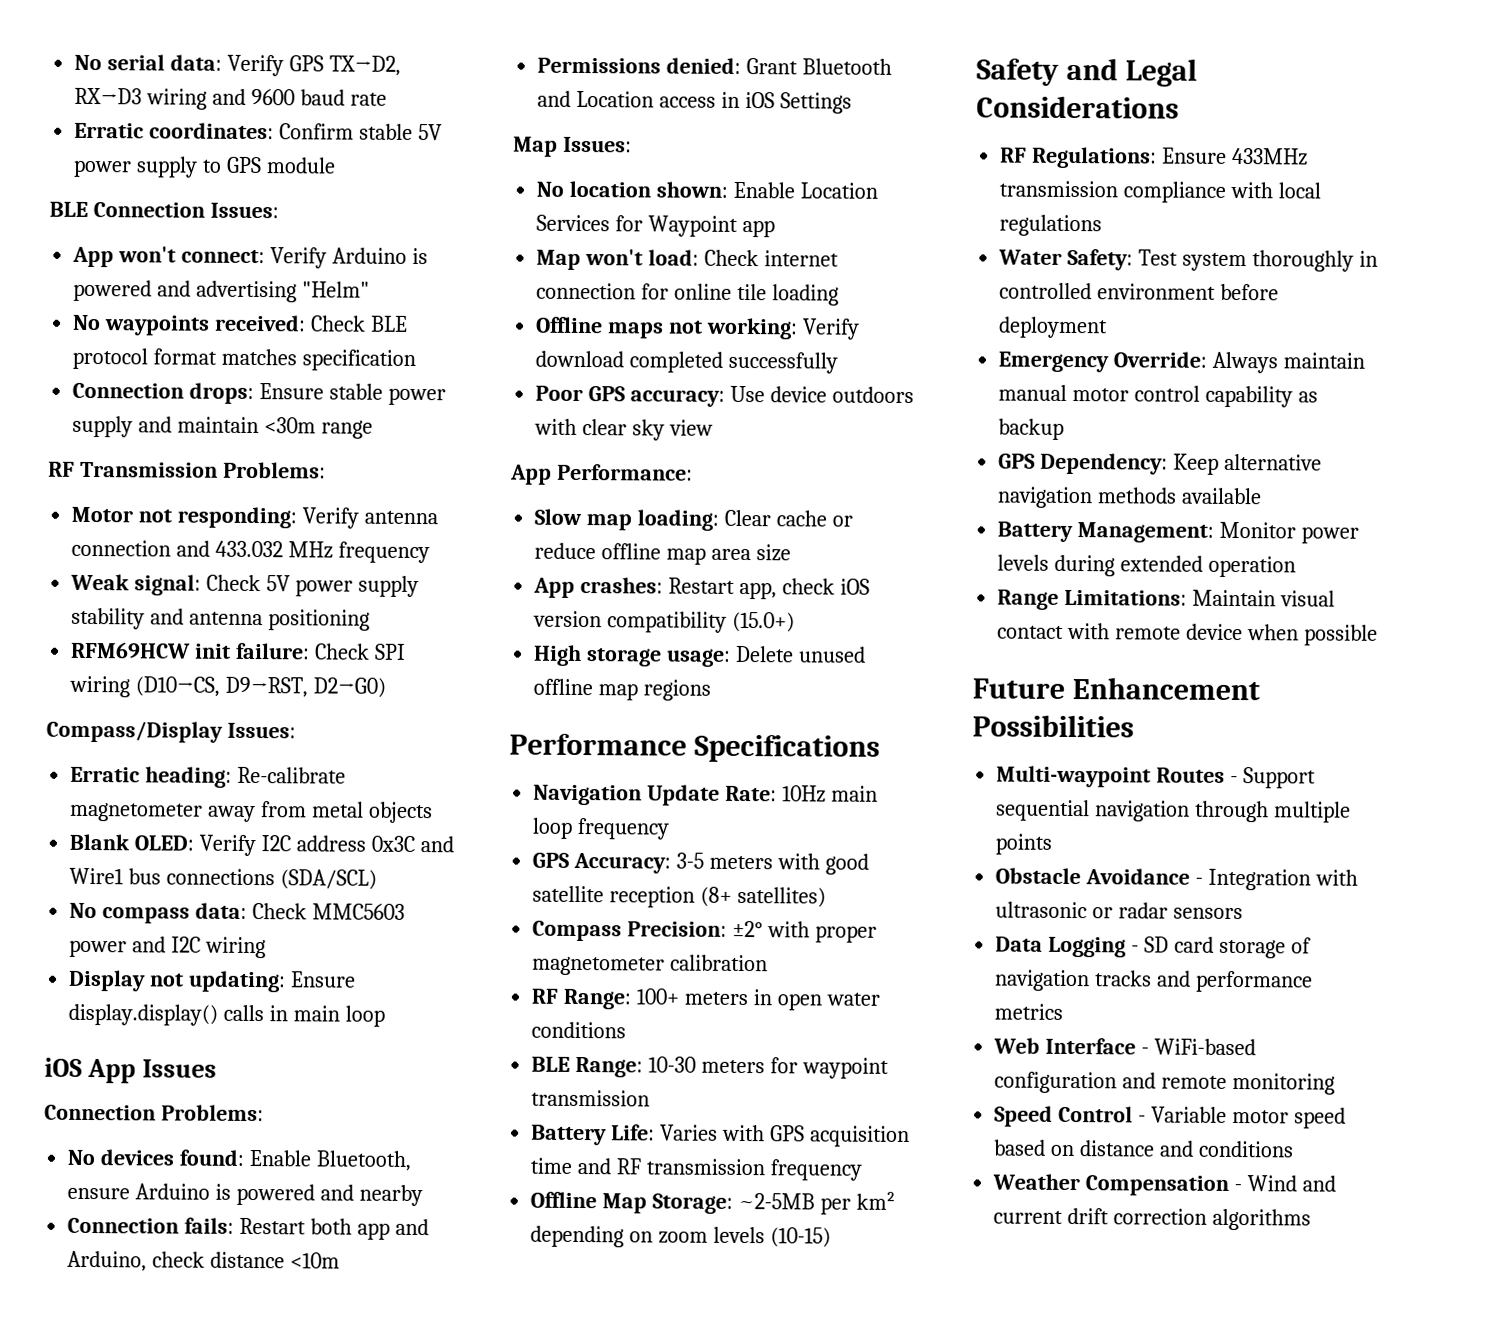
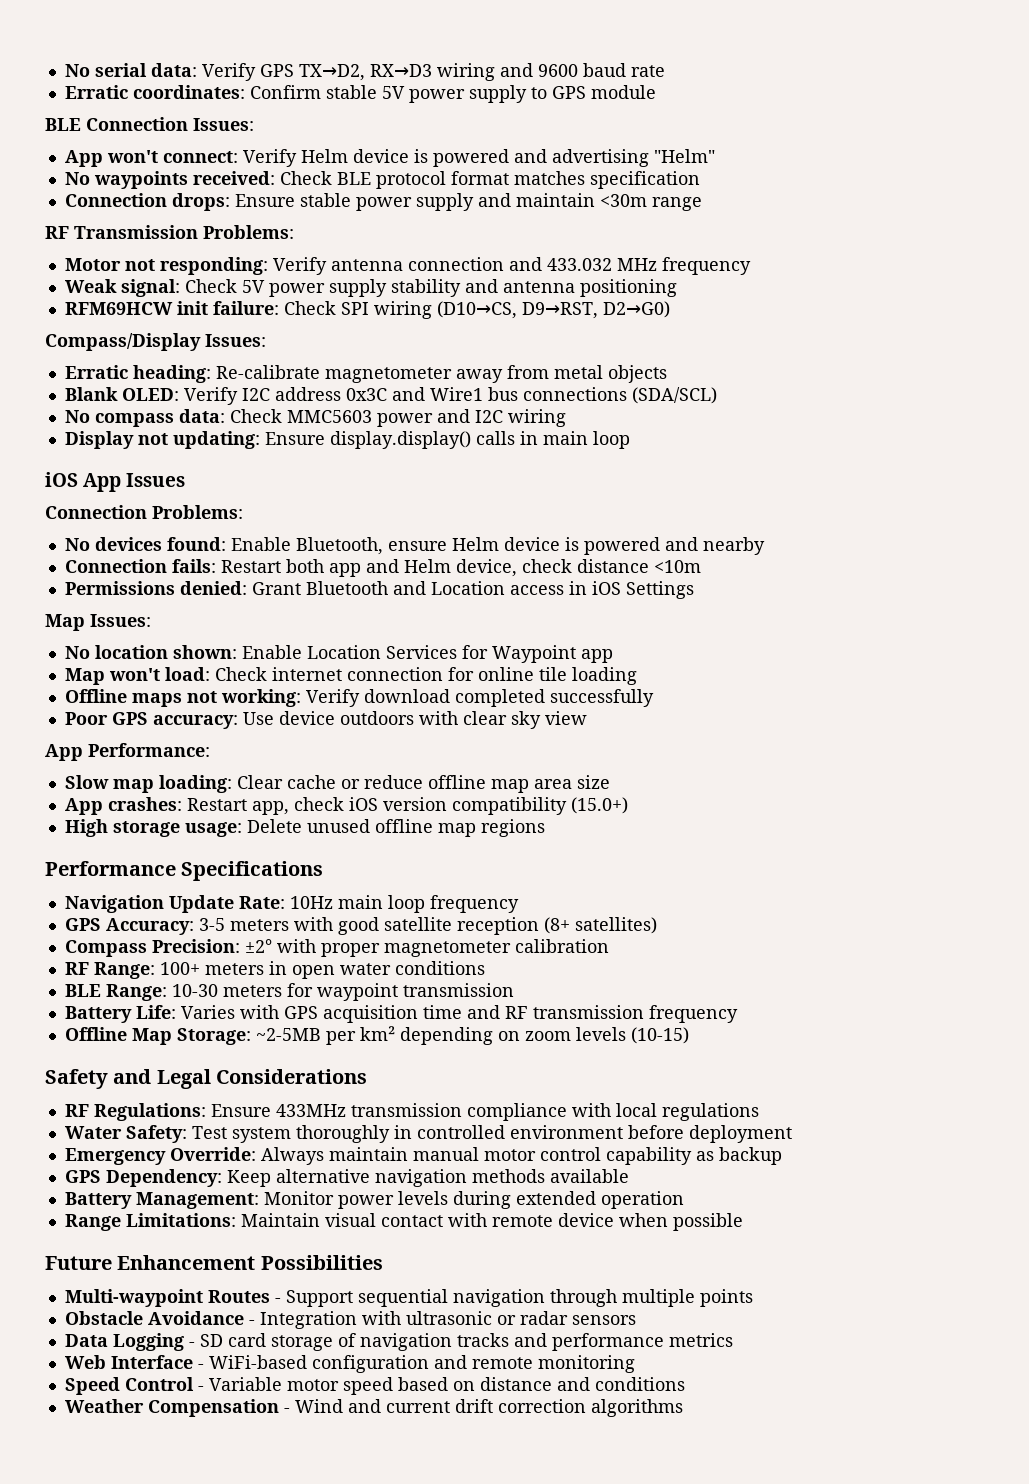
[331,247,407,264] Arduino -> [300,149,409,163] Helm device
[135,1183,211,1200] Arduino -> [451,537,560,551] Helm device
[67,1250,148,1272] Arduino, -> [403,559,517,577] Helm device,

